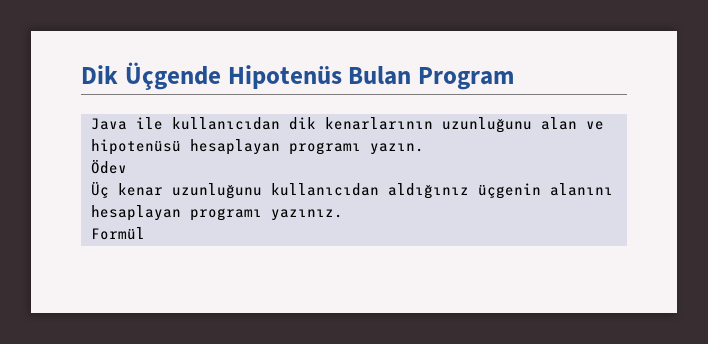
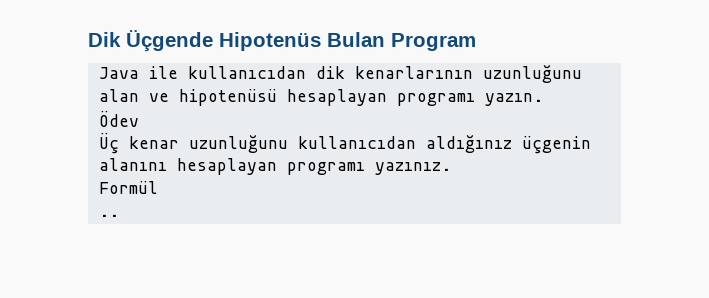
(145, 233) none -> [98,214,119,217] // ..

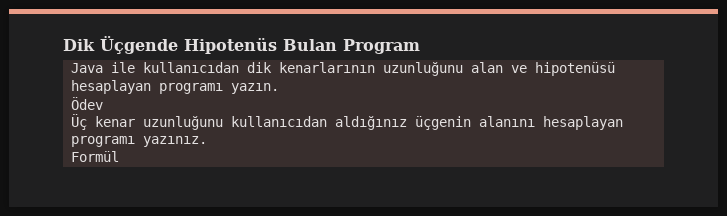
[98,214,119,217] // .. -> (120, 156) none

